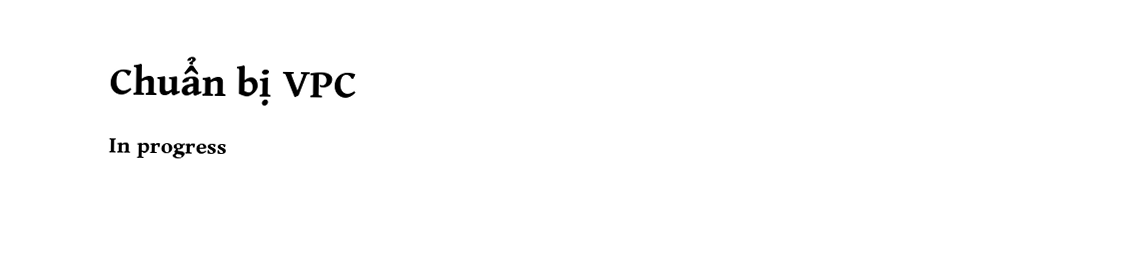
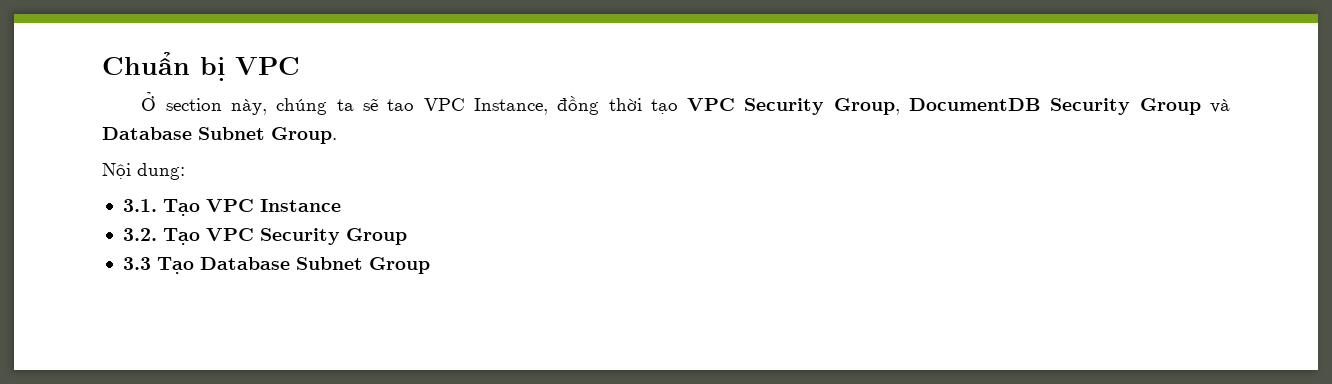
[108,138,228,160] In progress -> [141,92,1230,115] [102,127,337,144] [102,163,185,180] [122,199,341,216] [122,228,407,245] [122,257,430,274] Ở section này, chúng ta sẽ tao VPC Instance, đồng thời tạo VPC Security Group, DocumentDB Security Group và Database Subnet Group. // Nội dung: // 3.1. Tạo VPC Instance // 3.2. Tạo VPC Security Group // 3.3 Tạo Database Subnet Group

